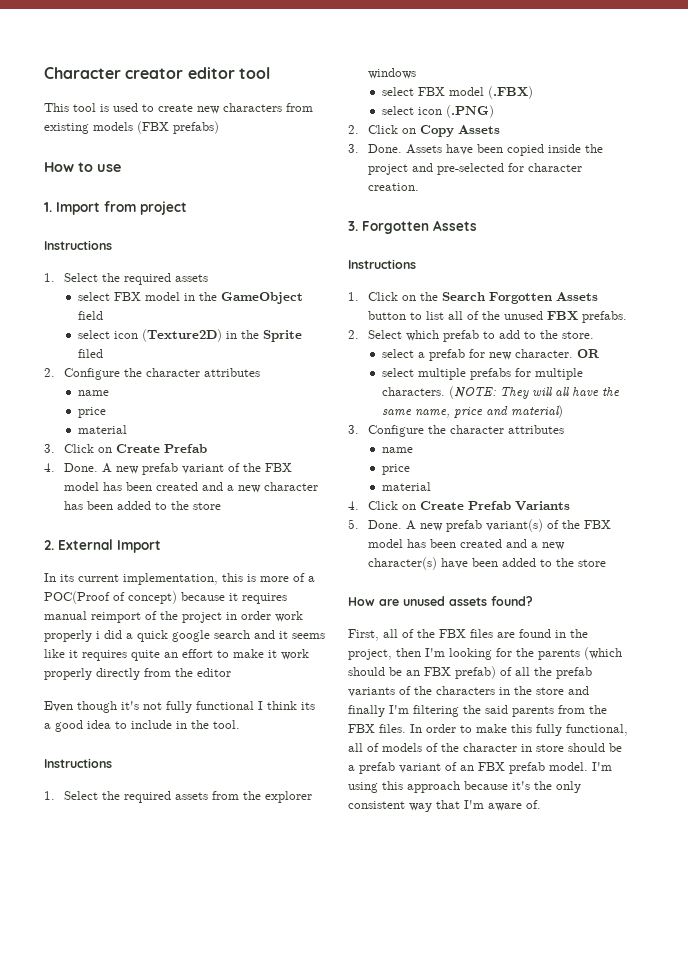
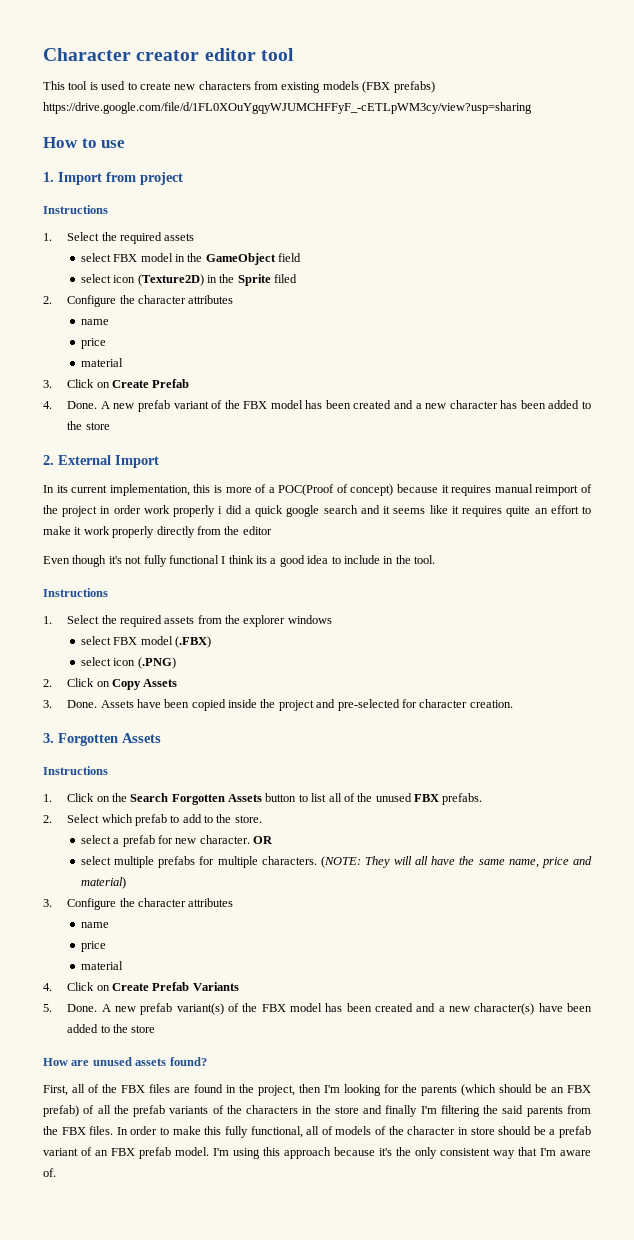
(219, 127) none -> [43,102,532,114] https://drive.google.com/file/d/1FL0XOuYgqyWJUMCHFFyF_-cETLpWM3cy/view?usp=sharing

